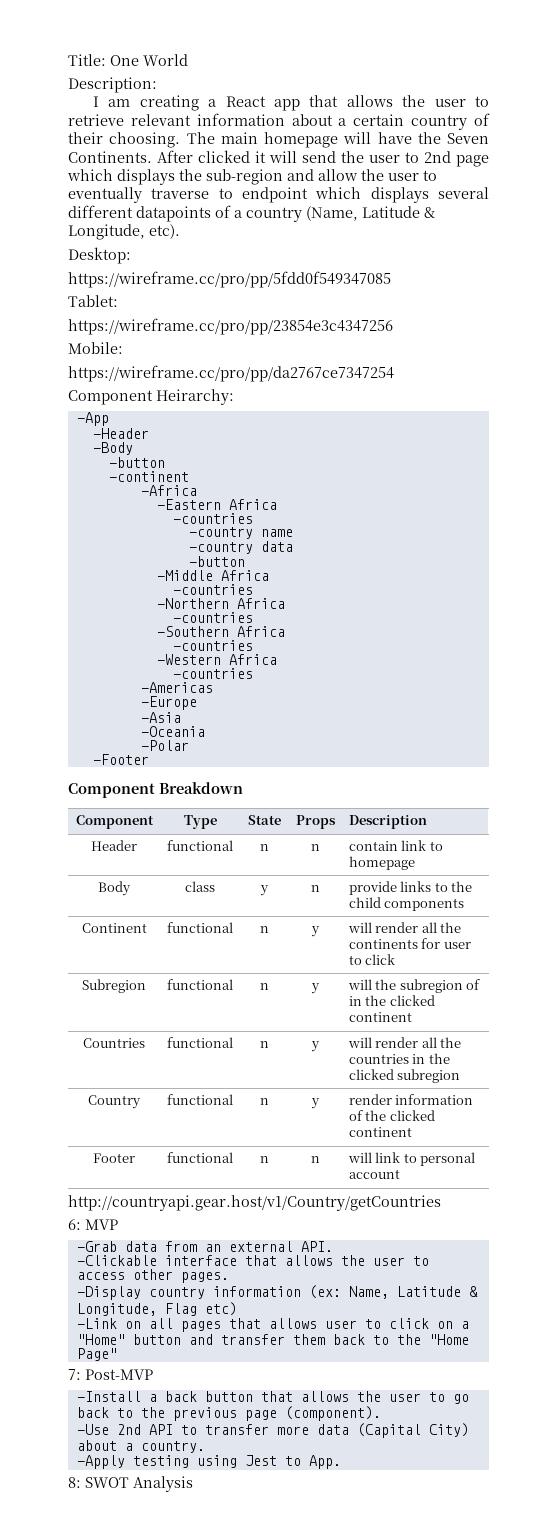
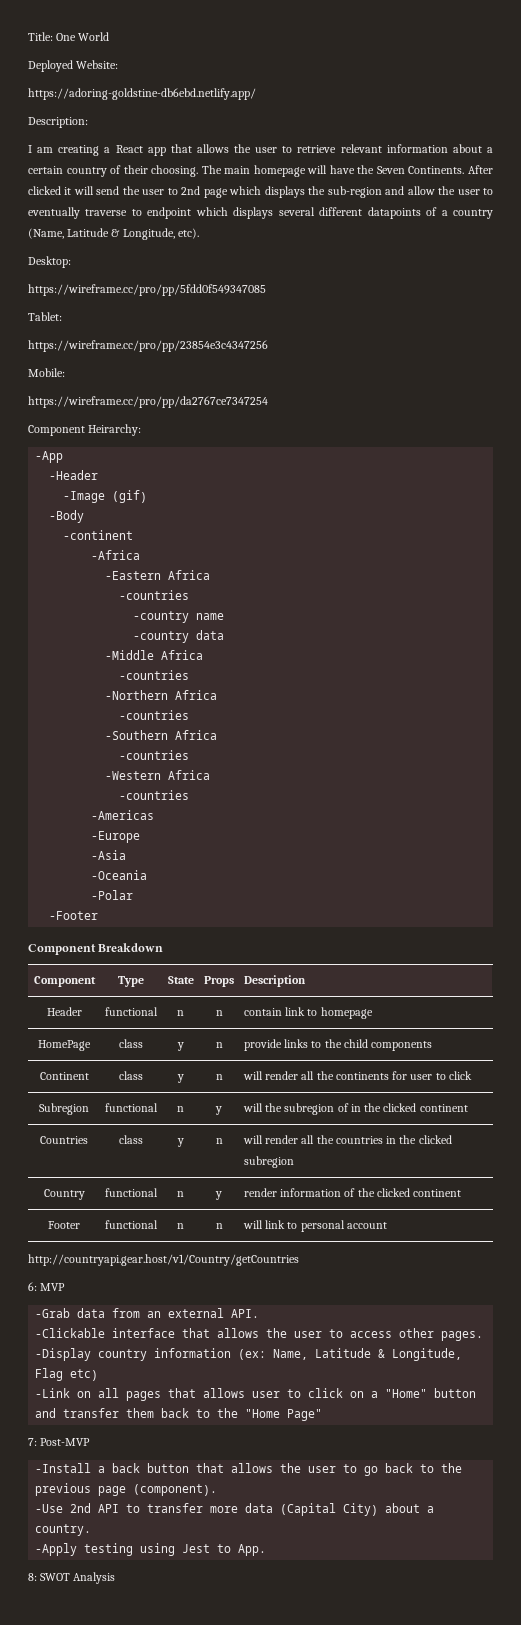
(188, 60) none -> [28,60,119,72] [28,88,256,100] // Deployed Website: // https://adoring-goldstine-db6ebd.netlify.app/
(149, 433) none -> [63,490,148,503] // -Image (gif)
[108,457,165,468] // -button -> (85, 516) none
[188,556,245,567] // -button -> (225, 635) none
[98,881,131,896] Body -> [38,1040,91,1051] HomePage
[167,922,233,933] [260,926,269,933] [311,926,320,937] functional | n | y -> [119,1071,143,1080] [176,1074,184,1083] [215,1074,223,1080] class | y | n
[167,1037,233,1048] [260,1041,269,1048] [311,1041,320,1052] functional | n | y -> [119,1135,143,1144] [176,1138,184,1147] [215,1138,223,1144] class | y | n

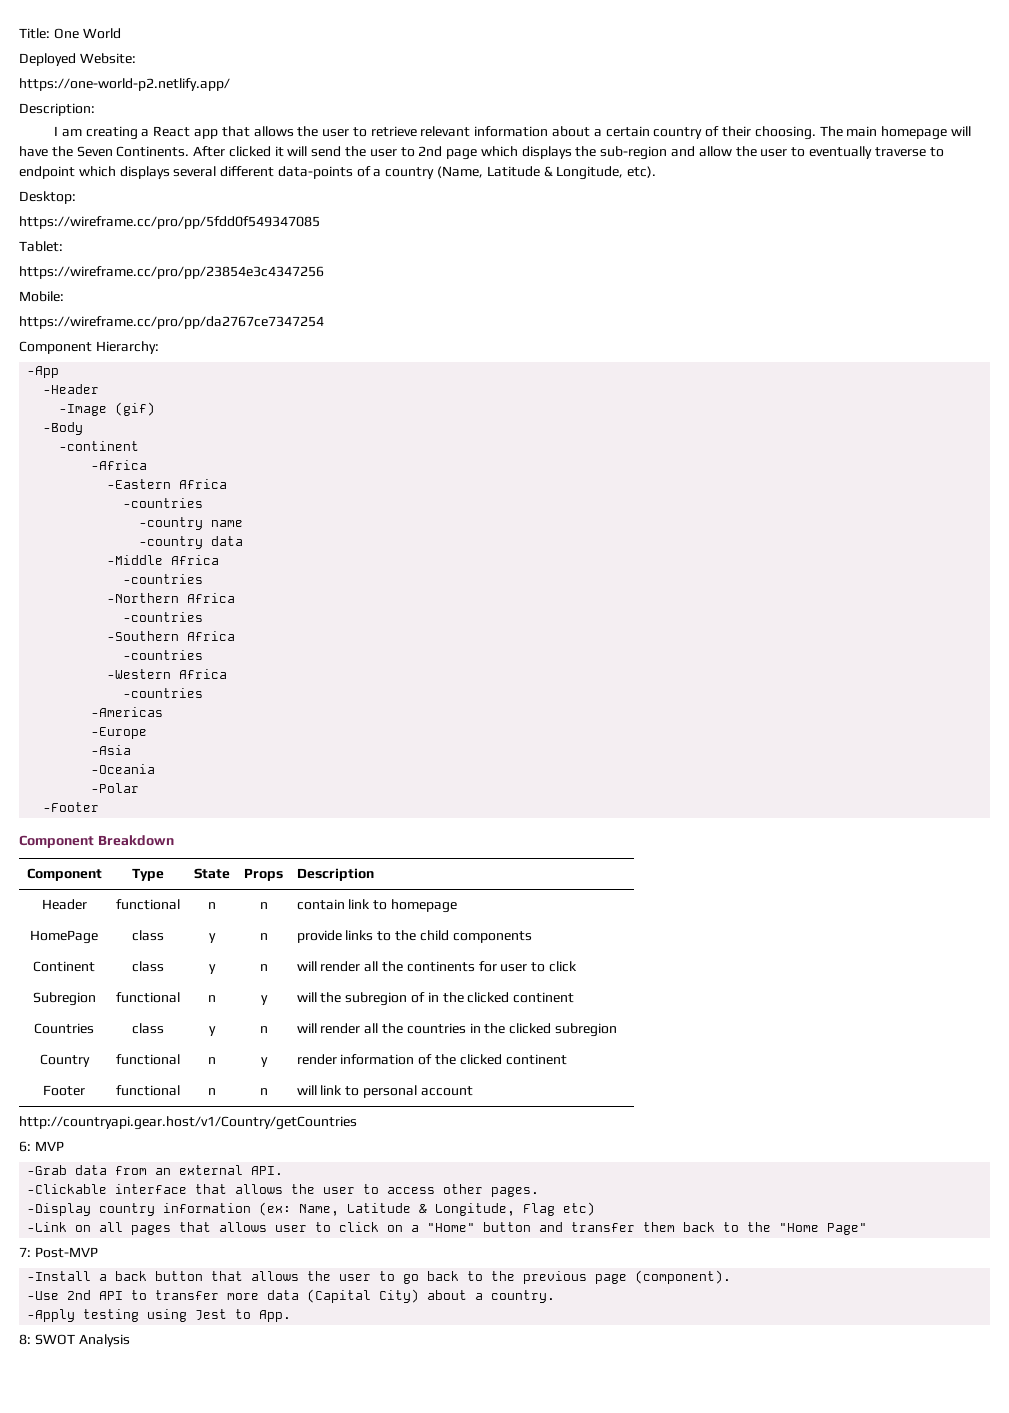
[28,88,256,100] https://adoring-goldstine-db6ebd.netlify.app/ -> [19,78,230,91] https://one-world-p2.netlify.app/
[367,207,421,219] datapoints -> [277,166,353,179] data-points
[88,424,142,436] Heirarchy: -> [95,341,159,354] Hierarchy:

